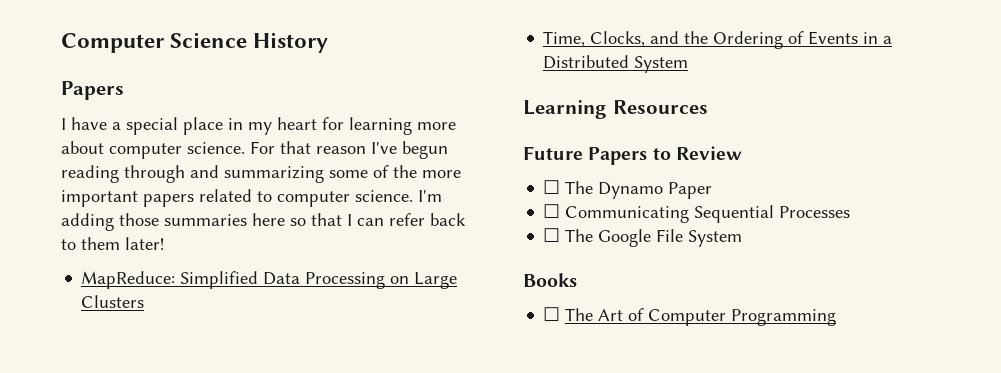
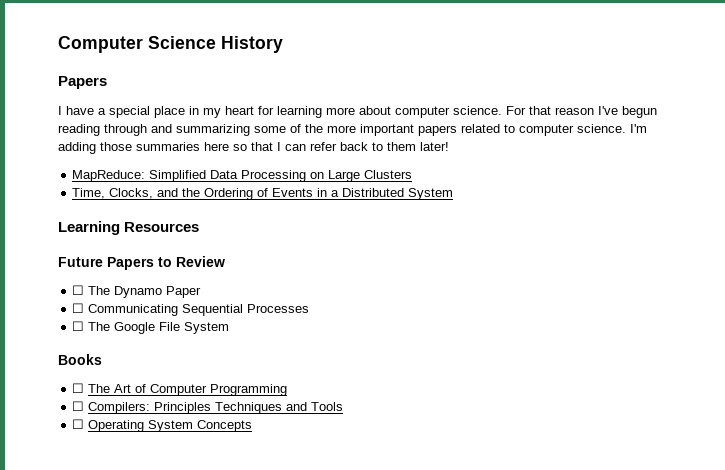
(837, 317) none -> [72,401,344,414] [72,419,253,432] // ☐ Compilers: Principles Techniques and Tools // ☐ Operating System Concepts

